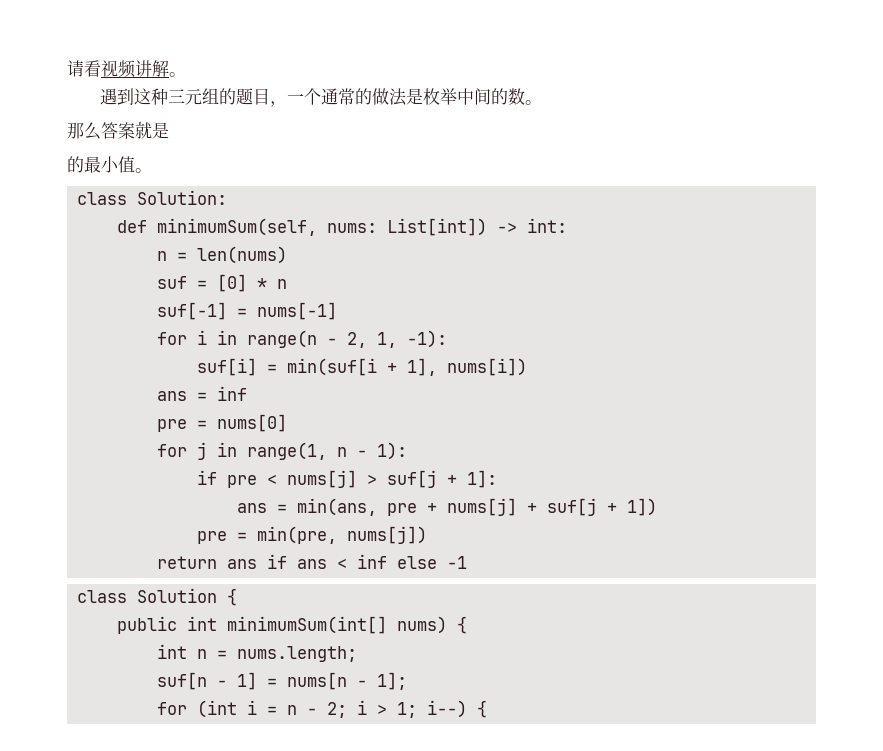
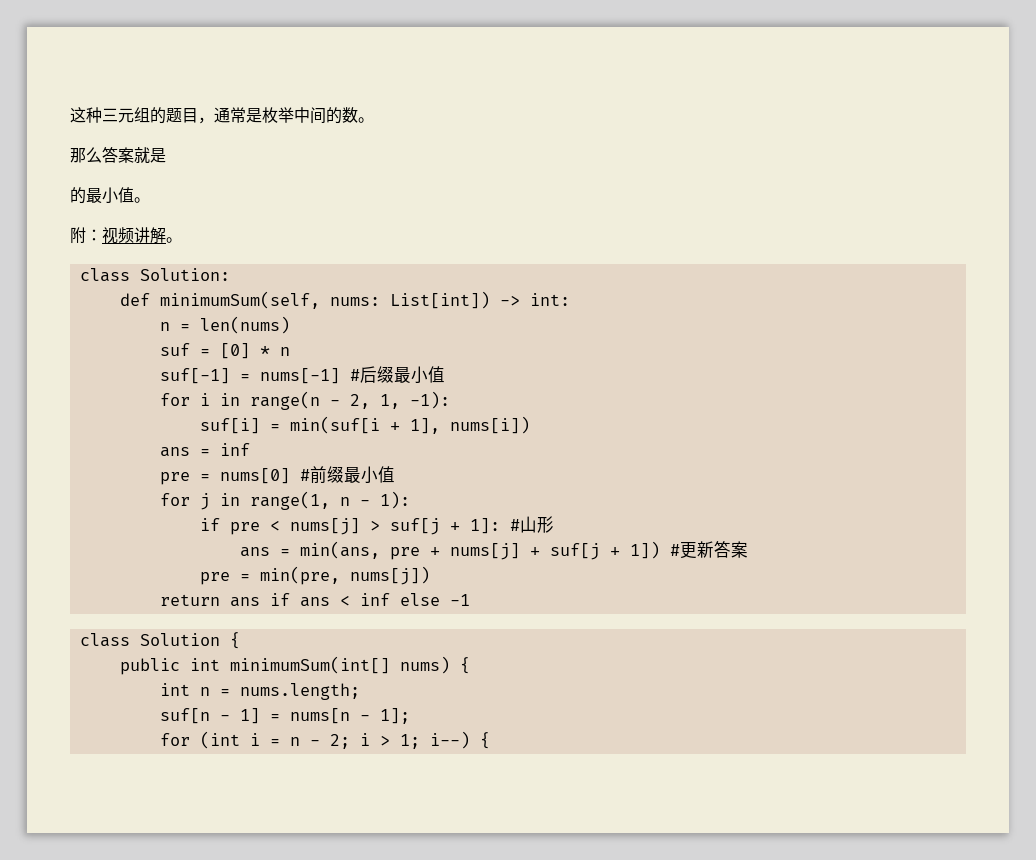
[67,60,186,78] [99,88,134,105] 请看视频讲解。 // 遇到 -> (70, 115) none
[286,88,407,106] 一个通常的做法 -> [214,107,246,123] 通常
(152, 170) none -> [70,227,182,244] // 附：视频讲解。
(338, 311) none -> [349,366,445,384] #后缀最小值
(288, 423) none -> [299,466,395,484] #前缀最小值
(498, 479) none -> [509,516,554,533] #山形
(658, 507) none -> [669,541,748,559] #更新答案

